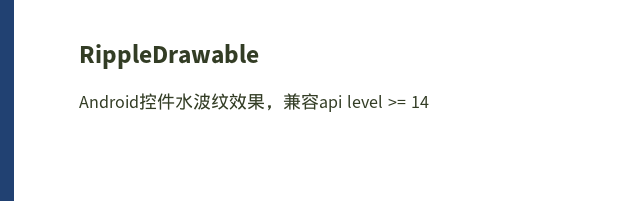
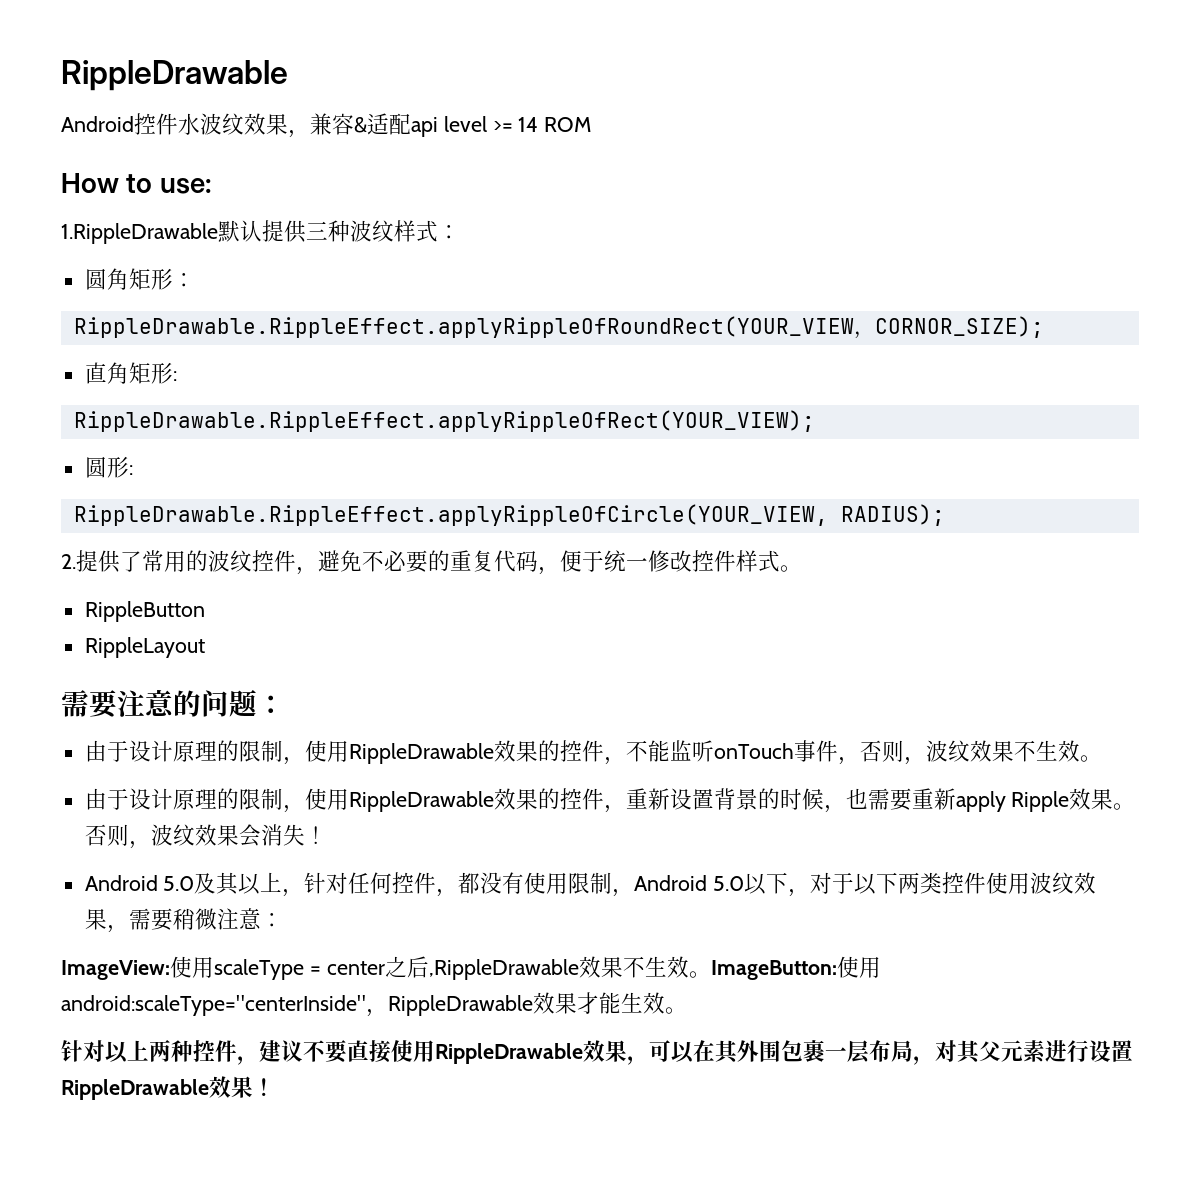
(319, 101) none -> [354,113,411,135] &适配
(429, 102) none -> [544,117,592,132] [61,173,212,194] [61,220,460,244] [84,268,195,290] [73,316,1044,339] [84,362,177,384] [73,410,815,432] [84,456,133,478] [73,504,945,526] [61,550,802,575] [84,601,205,622] [84,637,205,658] [61,689,285,718] [84,740,1102,765] [84,788,1136,813] [84,824,327,849] [84,872,1097,897] [84,908,283,933] [61,956,881,980] [61,992,687,1017] [61,1040,1133,1065] [61,1076,275,1100] ROM // How to use: // 1.RippleDrawable默认提供三种波纹样式： // 圆角矩形： // RippleDrawable.RippleEffect.applyRippleOfRoundRect(YOUR_VIEW，CORNOR_SIZE); // 直角矩形: // RippleDrawable.RippleEffect.applyRippleOfRect(YOUR_VIEW); // 圆形: // RippleDrawable.RippleEffect.applyRippleOfCircle(YOUR_VIEW, RADIUS); // 2.提供了常用的波纹控件，避免不必要的重复代码，便于统一修改控件样式。 // RippleButton // RippleLayout // 需要注意的问题： // 由于设计原理的限制，使用RippleDrawable效果的控件，不能监听onTouch事件，否则，波纹效果不生效。 // 由于设计原理的限制，使用RippleDrawable效果的控件，重新设置背景的时候，也需要重新apply Ripple效果。否则，波纹效果会消失！ // Android 5.0及其以上，针对任何控件，都没有使用限制，Android 5.0以下，对于以下两类控件使用波纹效果，需要稍微注意： // ImageView:使用scaleType = center之后,RippleDrawable效果不生效。ImageButton:使用android:scaleType="centerInside"，RippleDrawable效果才能生效。 // 针对以上两种控件，建议不要直接使用RippleDrawable效果，可以在其外围包裹一层布局，对其父元素进行设置RippleDrawable效果！

